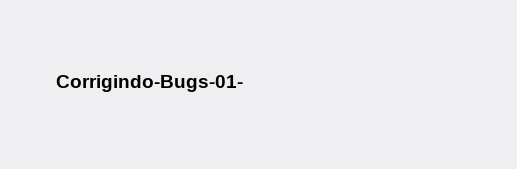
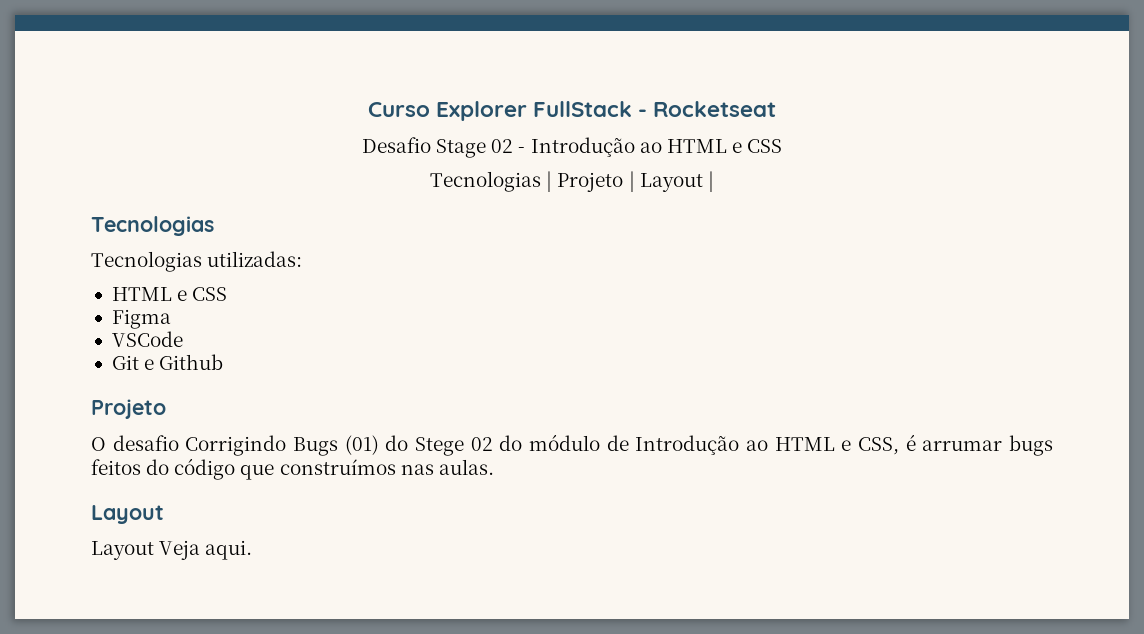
[56,75,243,92] Corrigindo-Bugs-01- -> [367,101,777,121] [361,137,783,158] [430,171,714,192] [91,216,214,236] [91,251,303,272] [111,287,228,301] [111,309,171,329] [111,331,183,347] [111,354,224,370] [91,399,166,419] [91,434,1053,456] [91,458,494,480] [91,505,164,524] [91,540,253,560] Curso Explorer FullStack - Rocketseat // Desafio Stage 02 - Introdução ao HTML e CSS // Tecnologias | Projeto | Layout | // Tecnologias // Tecnologias utilizadas: // HTML e CSS // Figma // VSCode // Git e Github // Projeto // O desafio Corrigindo Bugs (01) do Stege 02 do módulo de Introdução ao HTML e CSS, é arrumar bugs feitos do código que construímos nas aulas. // Layout // Layout Veja aqui.

